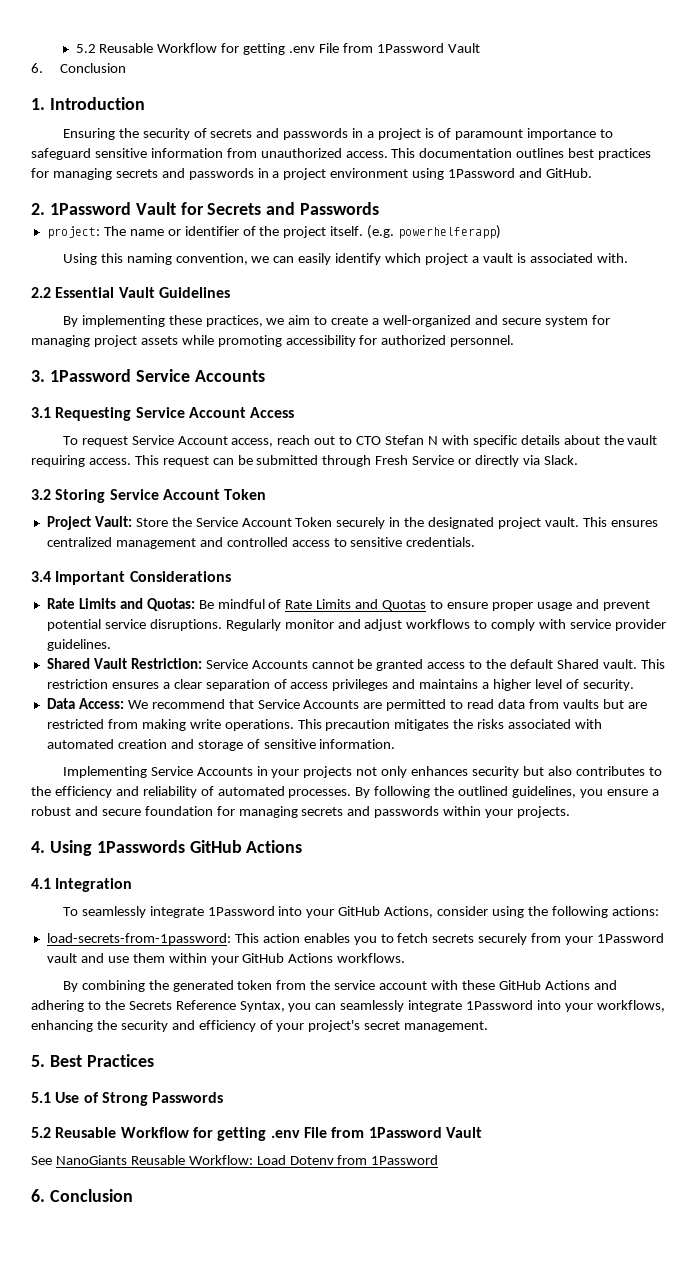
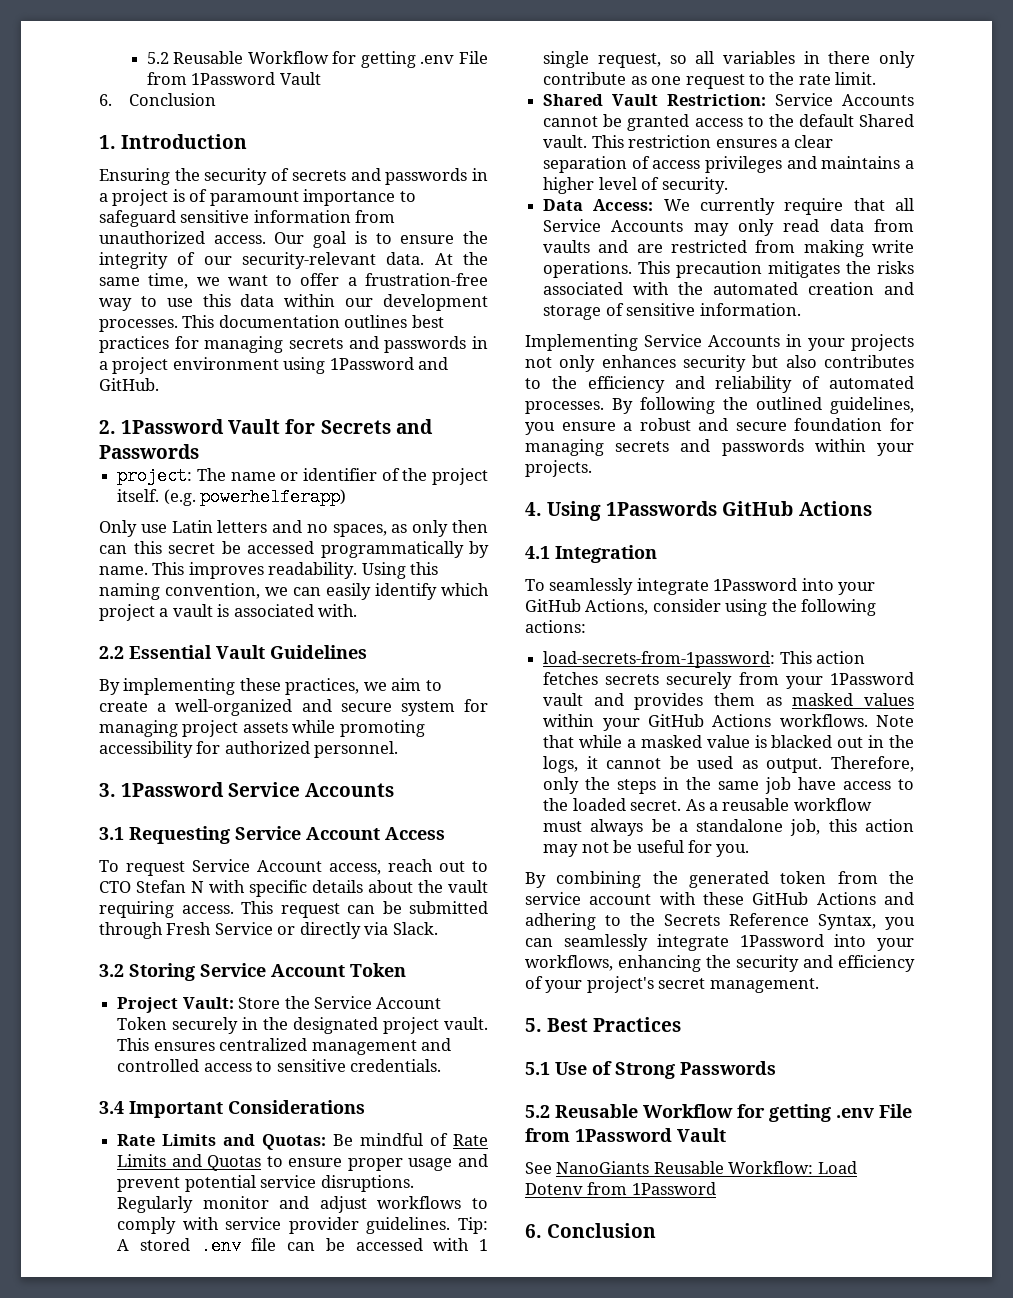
(388, 154) none -> [274,231,489,248] [99,252,488,269] [99,273,488,289] [99,294,488,311] [99,319,178,332] Our goal is to ensure the integrity of our security-relevant data. At the same time, we want to offer a frustration-free way to use this data within our development processes.
(502, 232) none -> [99,520,488,537] [99,541,489,558] [99,562,358,579] Only use Latin letters and no spaces, as only then can this secret be accessed programmatically by name. This improves readability.
(111, 645) none -> [458,1217,488,1234] [117,1237,489,1255] [543,51,915,68] [543,72,877,89] Tip: A stored .env file can be accessed with 1 single request, so all variables in there only contribute as one request to the rate limit.
[151,699,464,711] recommend that Service Accounts are permitted to -> [700,198,914,215] [543,219,775,236] currently require that all Service Accounts may only
[602,699,624,709] but -> [598,240,629,253] and
(603, 724) none -> [678,282,704,295] the
[303,933,429,945] enables you to fetch -> [543,672,599,685] fetches
[107,953,165,963] use them -> [634,693,914,710] provides them as masked values
(406, 958) none -> [876,715,914,727] [543,735,914,748] [543,756,914,773] [543,777,915,794] [543,798,872,811] [543,819,914,836] [543,840,750,857] Note that while a masked value is blacked out in the logs, it cannot be used as output. Therefore, only the steps in the same job have access to the loaded secret. As a reusable workflow must always be a standalone job, this action may not be useful for you.

